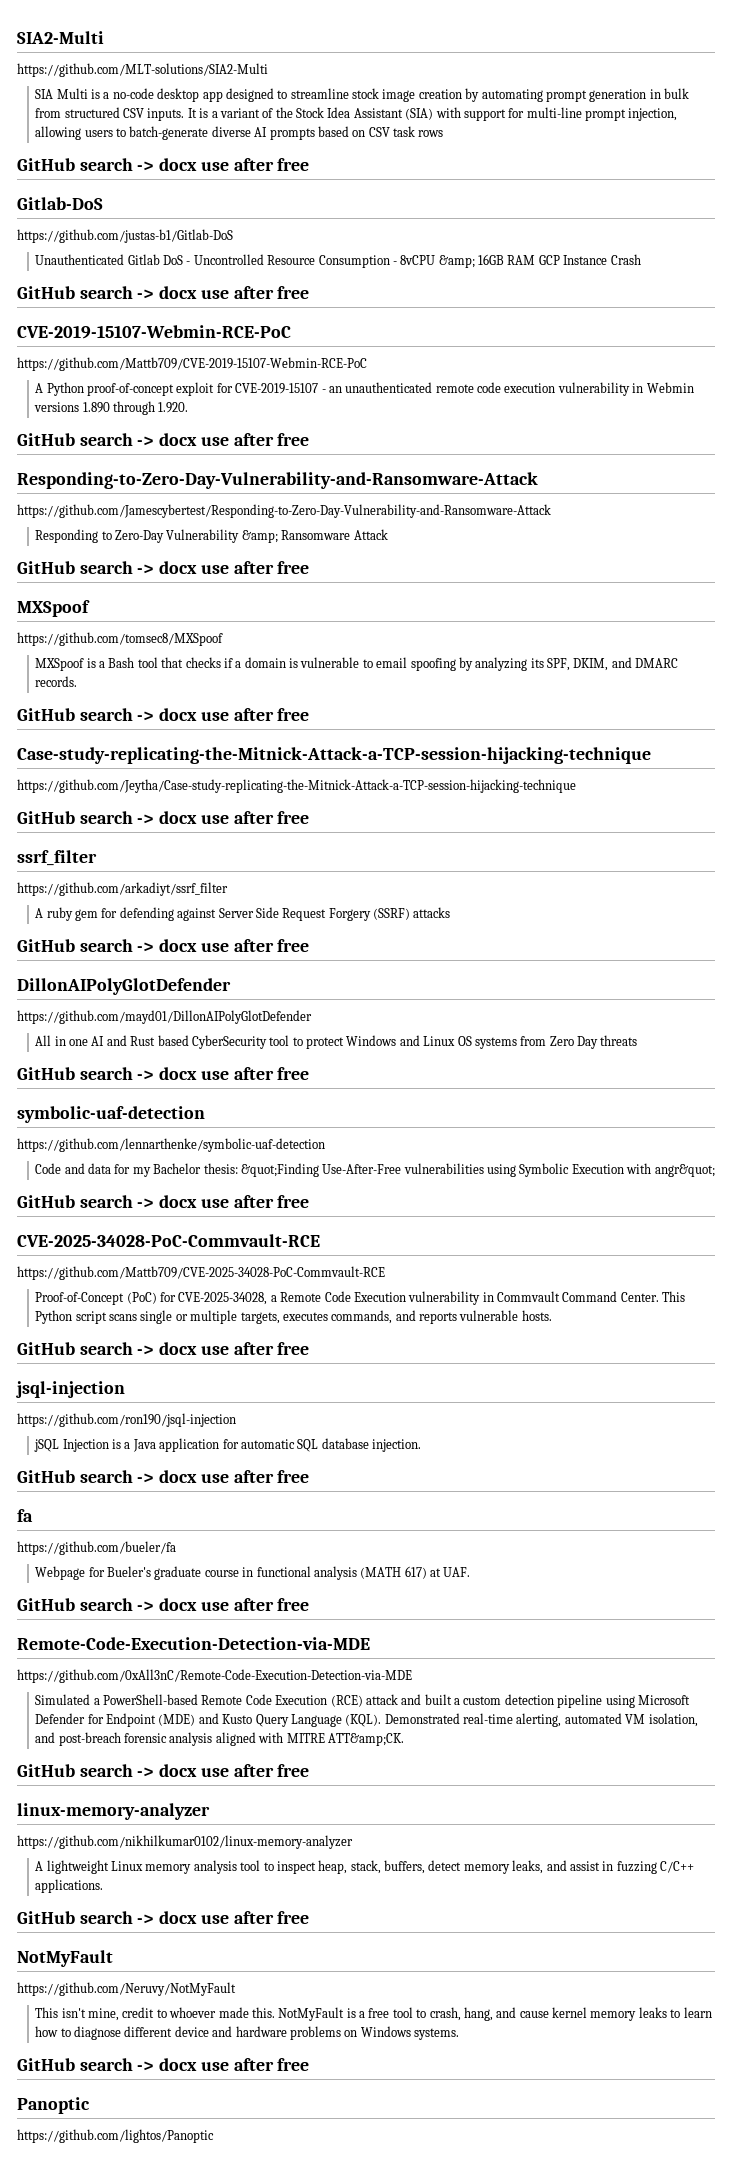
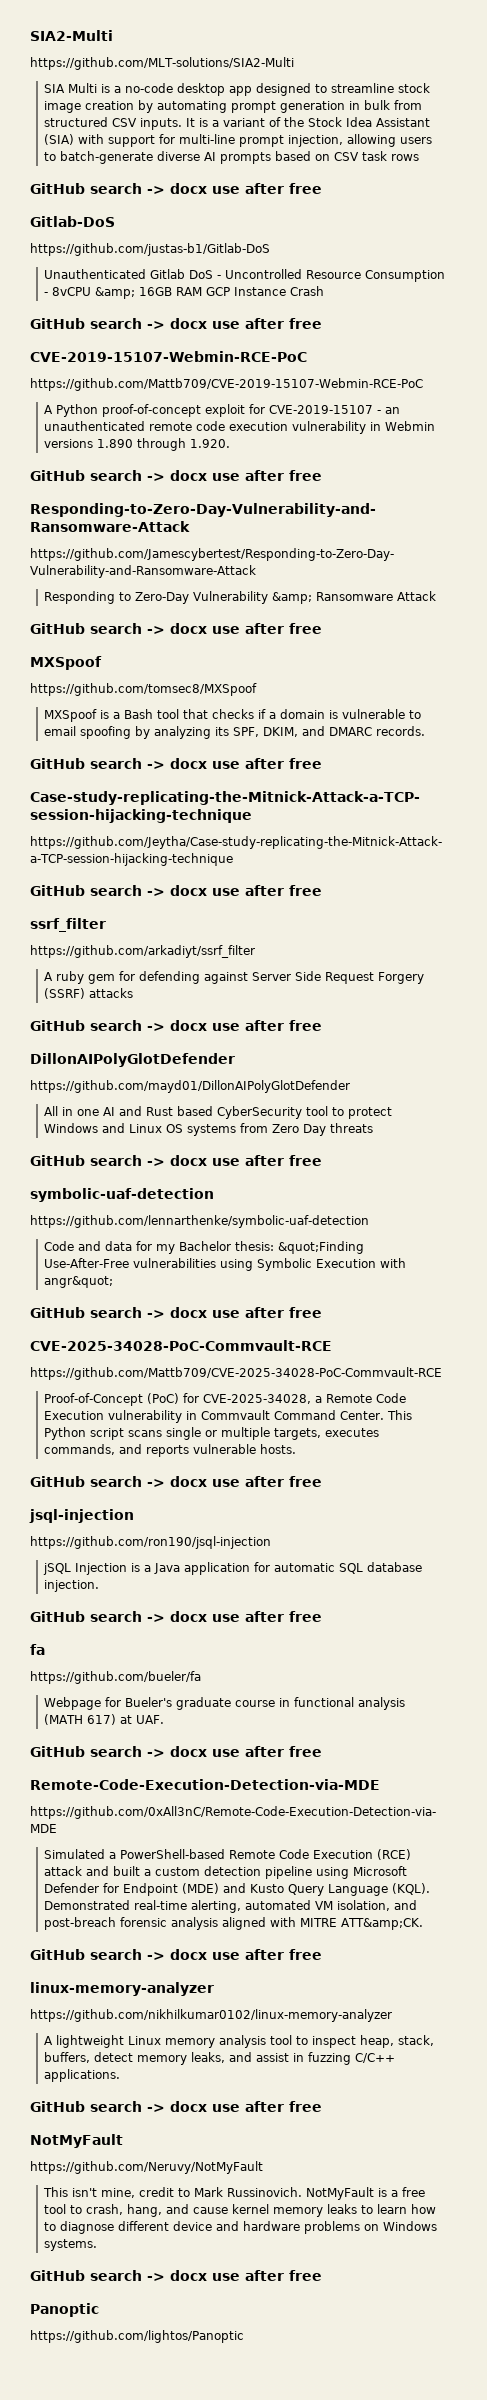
[169,2007,275,2018] whoever made this. -> [193,2187,302,2197] Mark Russinovich.

